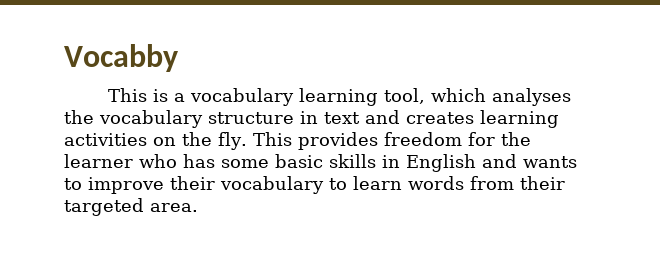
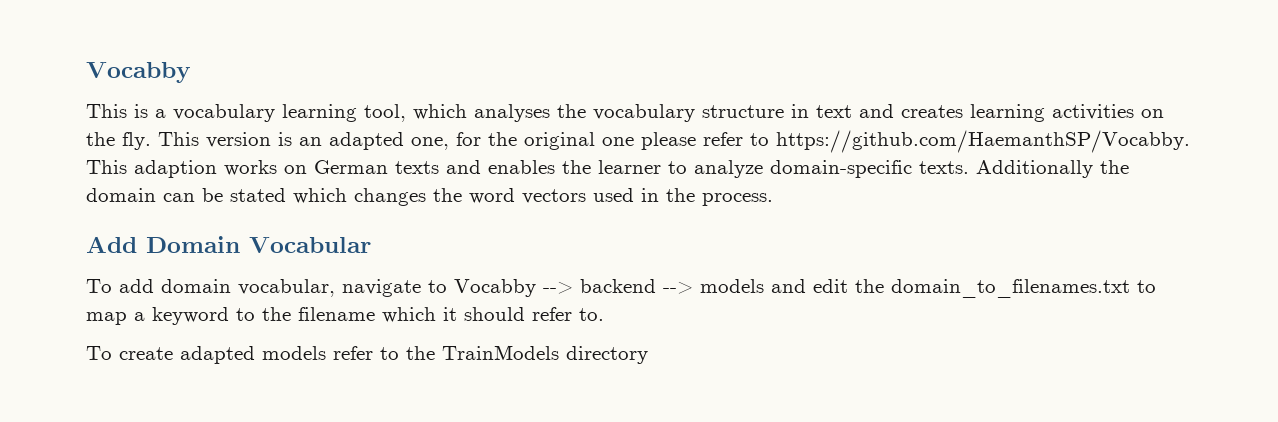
[297,132,531,150] [64,154,577,172] [64,176,565,194] [64,198,198,216] provides freedom for the learner who has some basic skills in English and wants to improve their vocabulary to learn words from their targeted area. -> [206,130,1190,153] [86,160,1129,178] [86,188,773,206] [86,236,371,253] [86,279,1156,298] [86,307,604,325] [86,345,648,364] version is an adapted one, for the original one please refer to https://github.com/HaemanthSP/Vocabby. This adaption works on German texts and enables the learner to analyze domain-specific texts. Additionally the domain can be stated which changes the word vectors used in the process. // Add Domain Vocabular // To add domain vocabular, navigate to Vocabby --> backend --> models and edit the domain_to_filenames.txt to map a keyword to the filename which it should refer to. // To create adapted models refer to the TrainModels directory

